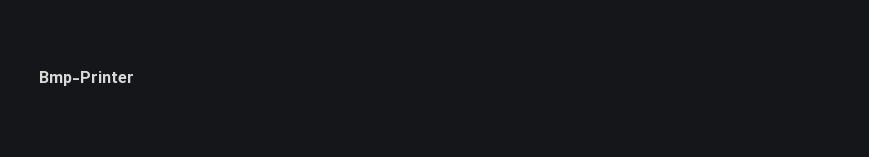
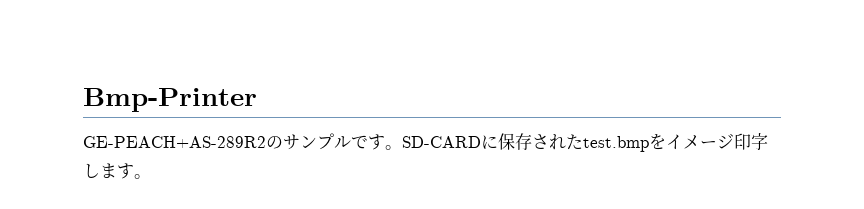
(134, 78) none -> [83,133,768,152] [83,163,151,179] // GE-PEACH+AS-289R2のサンプルです。SD-CARDに保存されたtest.bmpをイメージ印字します。

